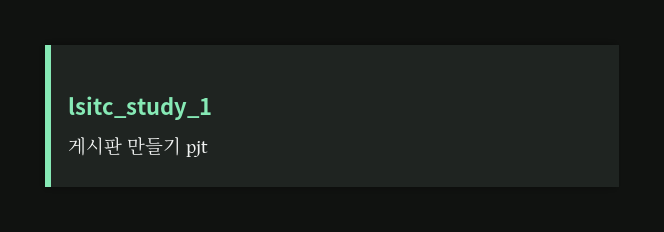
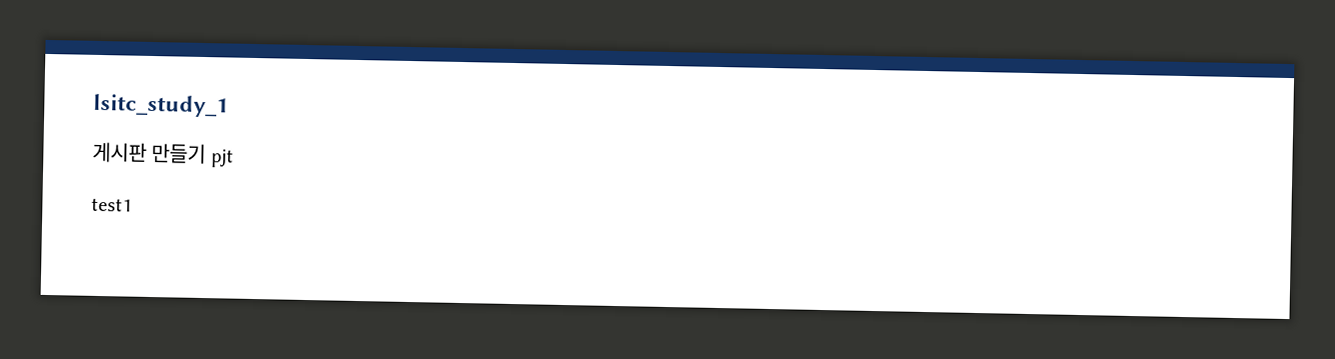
(208, 149) none -> [91,197,132,212] // test1

